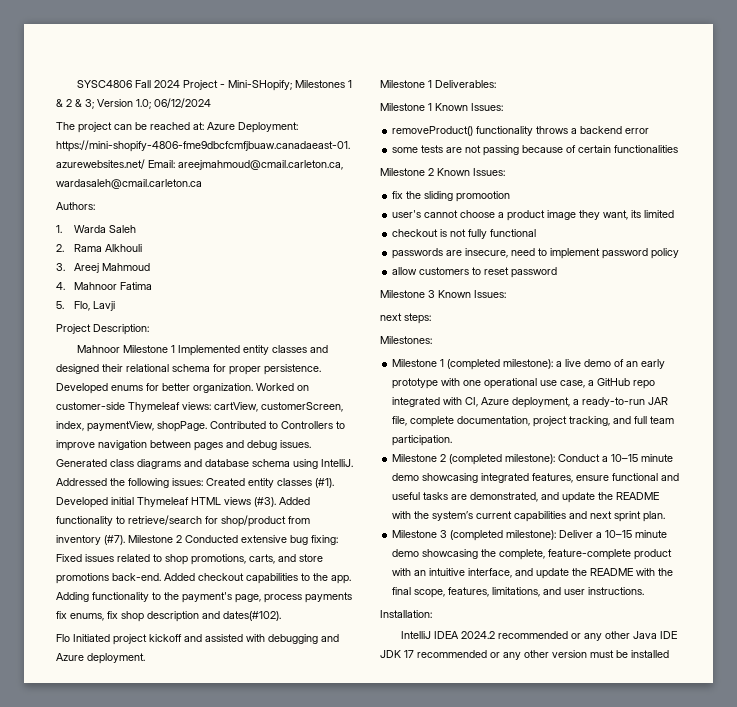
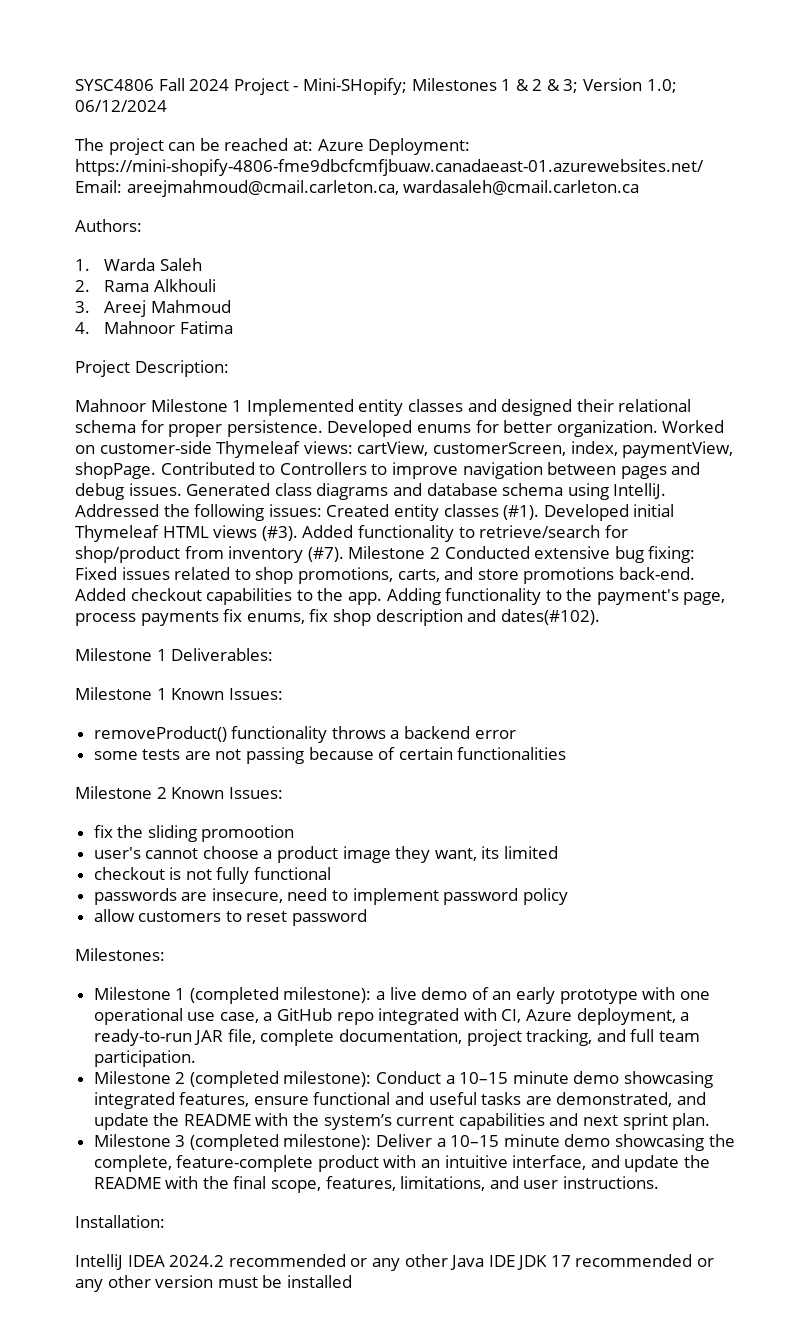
[56,301,115,311] // 5. Flo, Lavji -> (233, 327) none
[56,634,339,645] [56,653,145,664] // Flo Initiated project kickoff and assisted with debugging and Azure deployment. -> (600, 617) none
[380,290,506,298] [380,313,431,324] // Milestone 3 Known Issues: // next steps: -> (368, 917) none

